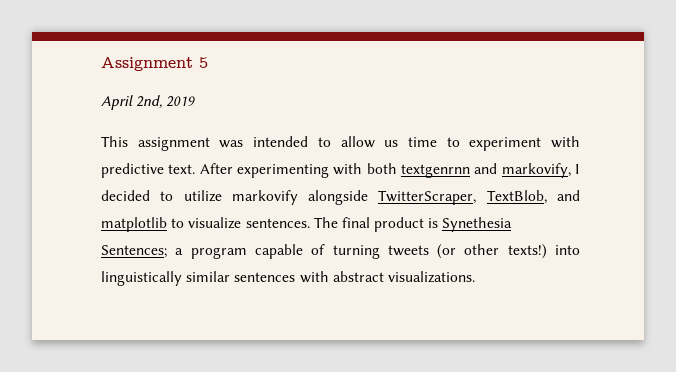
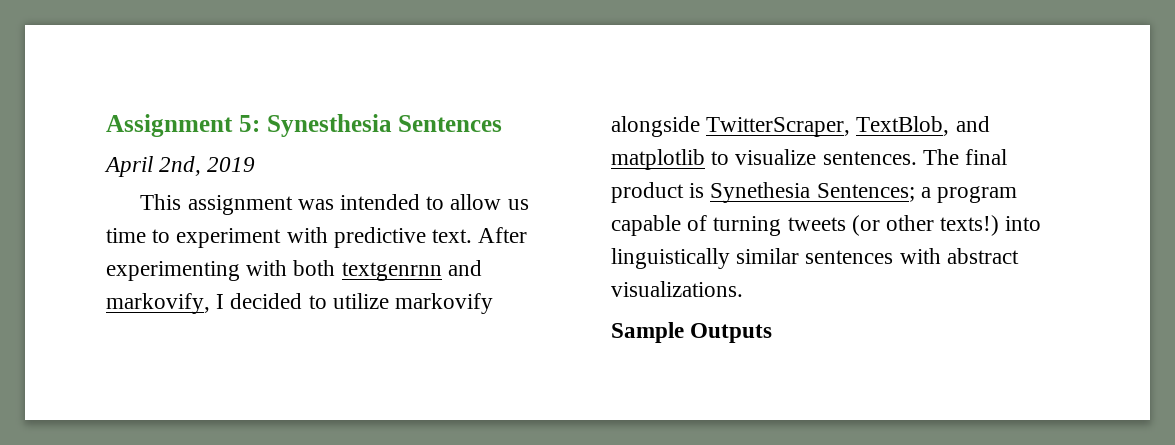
[199,57,208,68] 5 -> [238,114,503,137] 5: Synesthesia Sentences
(475, 277) none -> [611,322,773,343] // Sample Outputs

